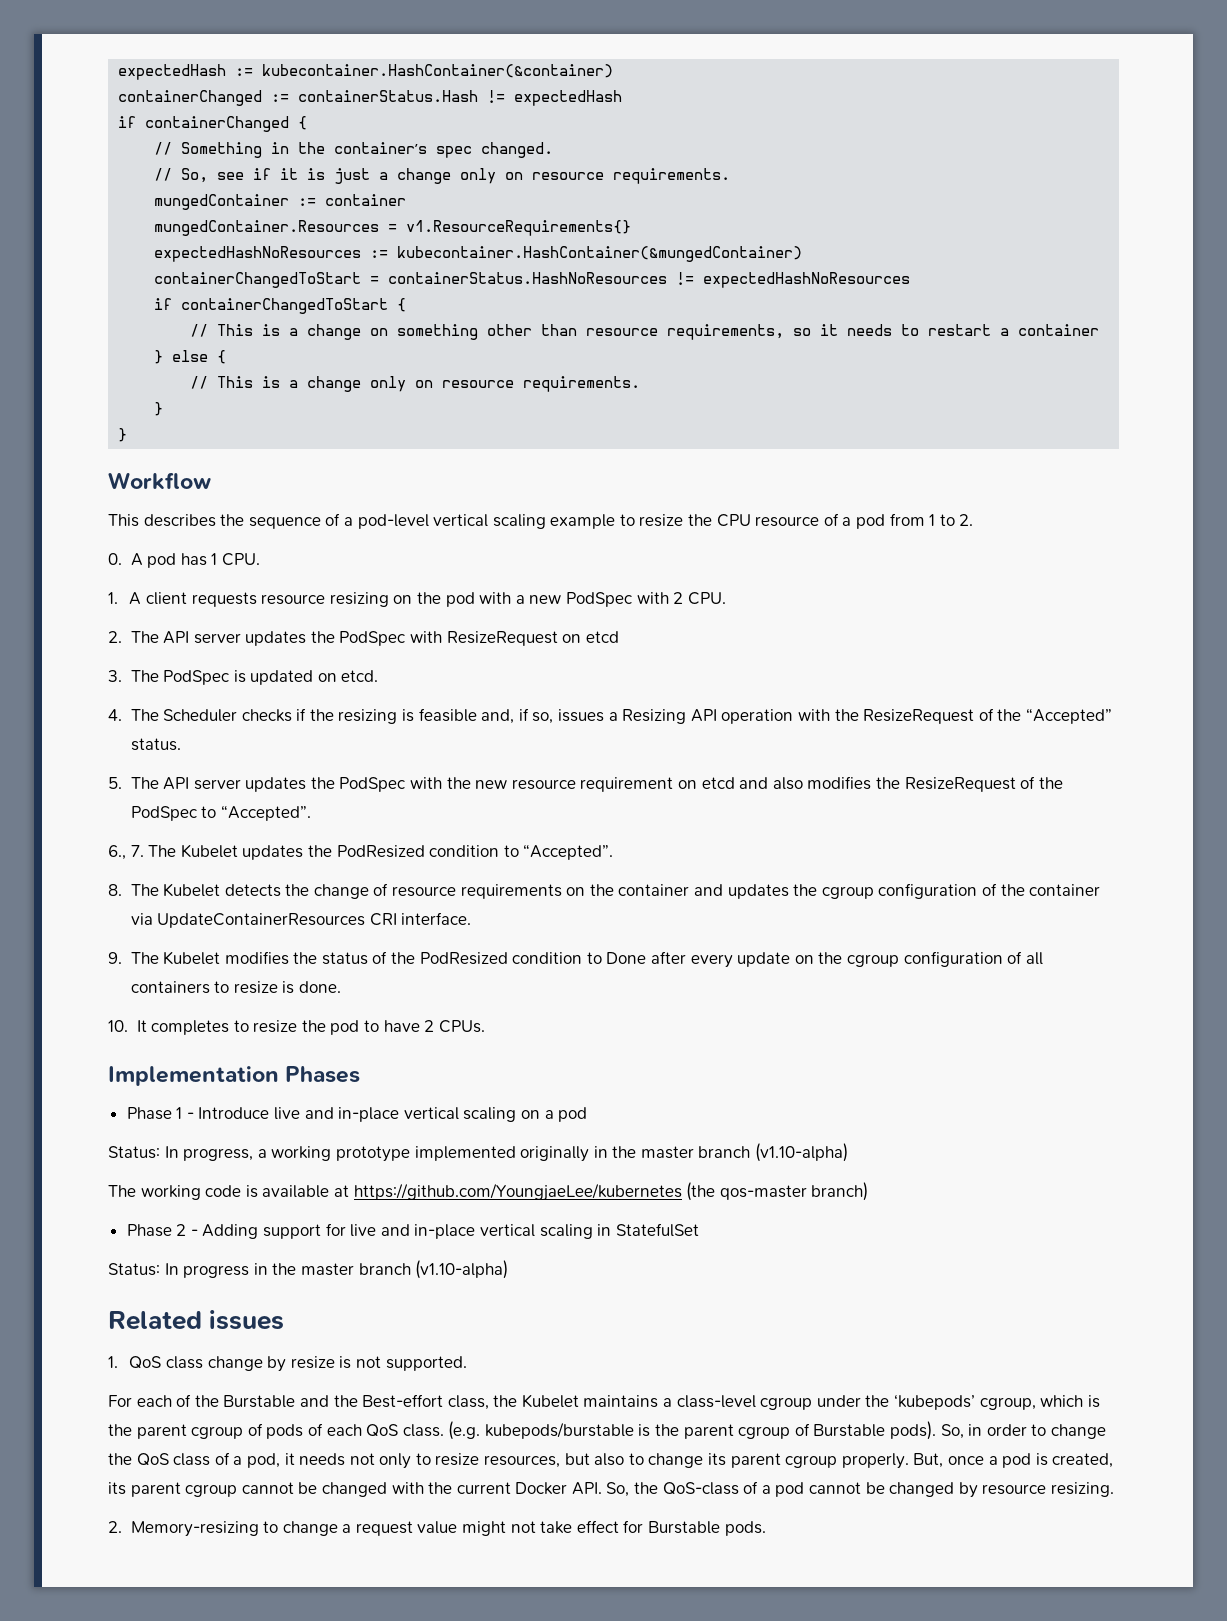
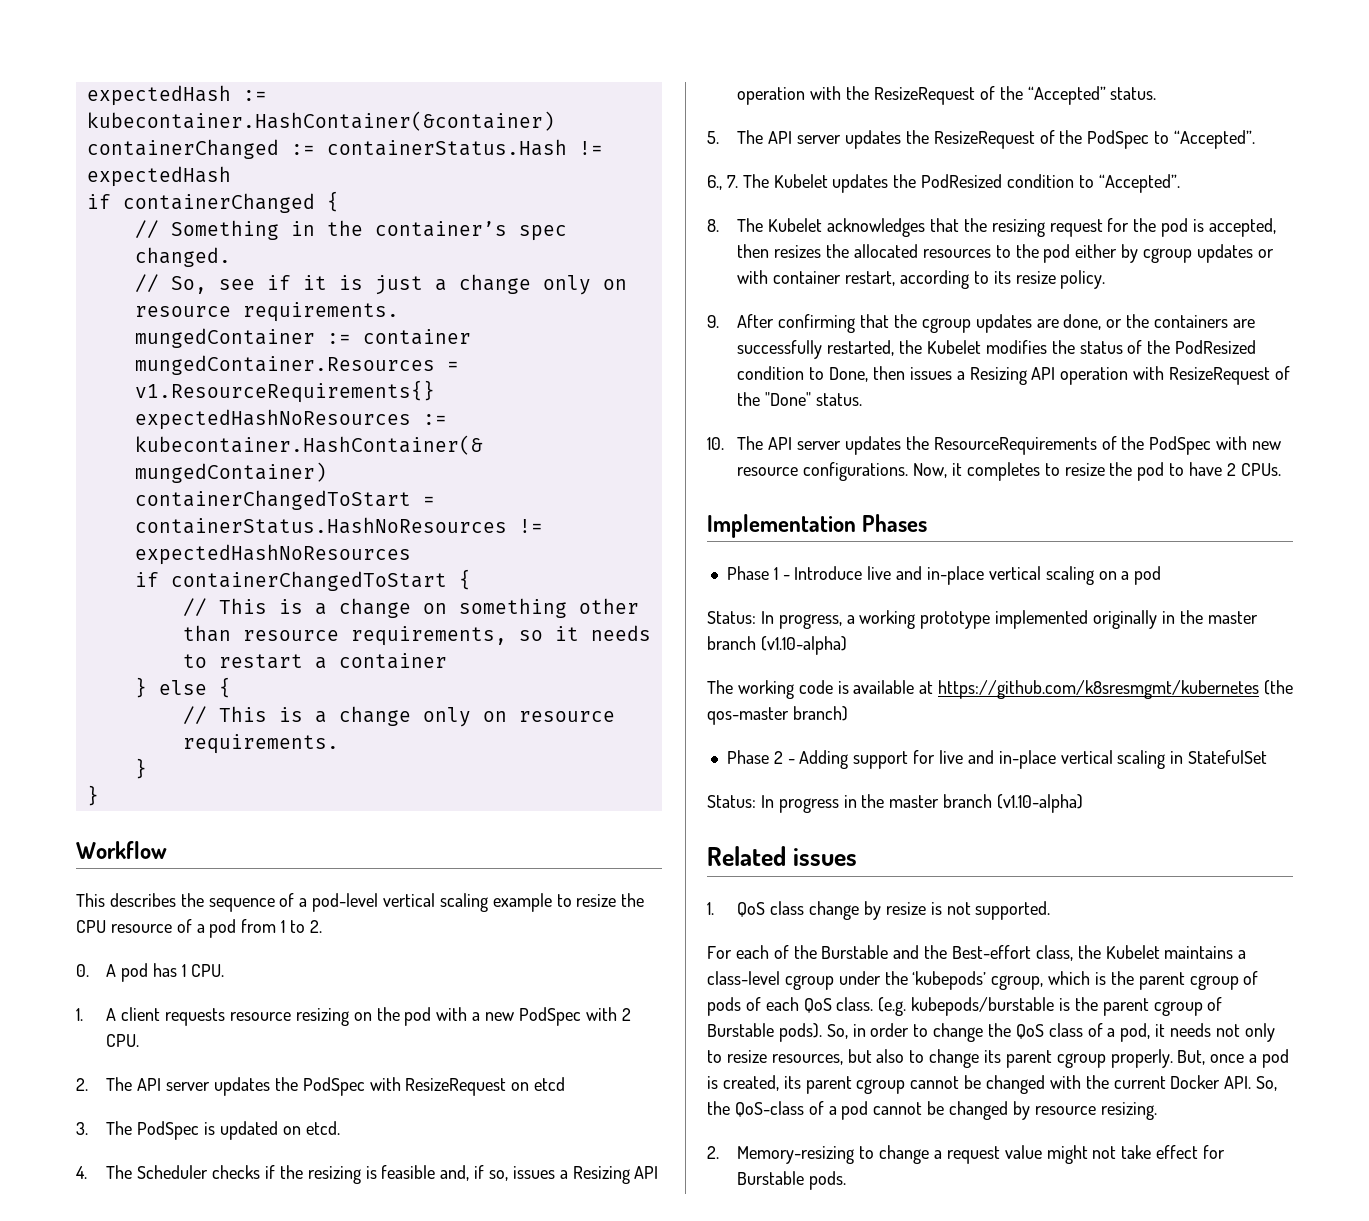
[339,776,900,792] PodSpec with the new resource requirement on etcd and also modifies the -> (929, 137) none
[224,883,1101,899] [130,912,472,928] [108,952,159,964] detects the change of resource requirements on the container and updates the cgroup configuration of the container via UpdateContainerResources CRI interface. // 9. The -> [827,218,1276,237] [737,244,1274,263] [737,270,1106,289] [707,314,1255,333] [737,340,923,359] acknowledges that the resizing request for the pod is accepted, then resizes the allocated resources to the pod either by cgroup updates or with container restart, according to its resize policy. // 9. After confirming that the cgroup updates are done, or the containers are successfully restarted, the
[606,951,1043,968] [130,981,341,994] [108,1020,147,1032] Done after every update on the cgroup configuration of all containers to resize is done. // 10. It -> [829,366,1290,385] [737,392,863,406] [707,436,1281,455] [737,462,962,481] Done, then issues a Resizing API operation with ResizeRequest of the "Done" status. // 10. The API server updates the ResourceRequirements of the PodSpec with new resource configurations. Now, it
[353,1183,682,1201] https://github.com/YoungjaeLee/kubernetes -> [938,680,1260,699] https://github.com/k8sresmgmt/kubernetes

